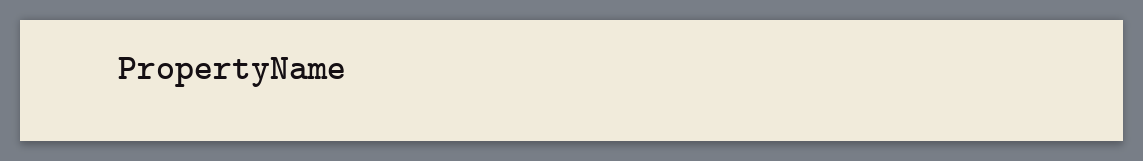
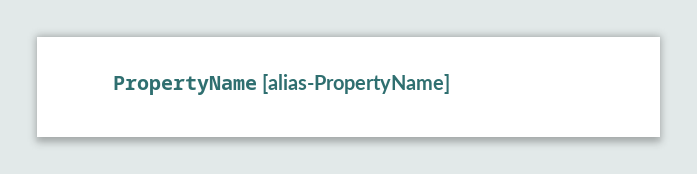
(346, 72) none -> [262,74,451,94] [alias-PropertyName]

